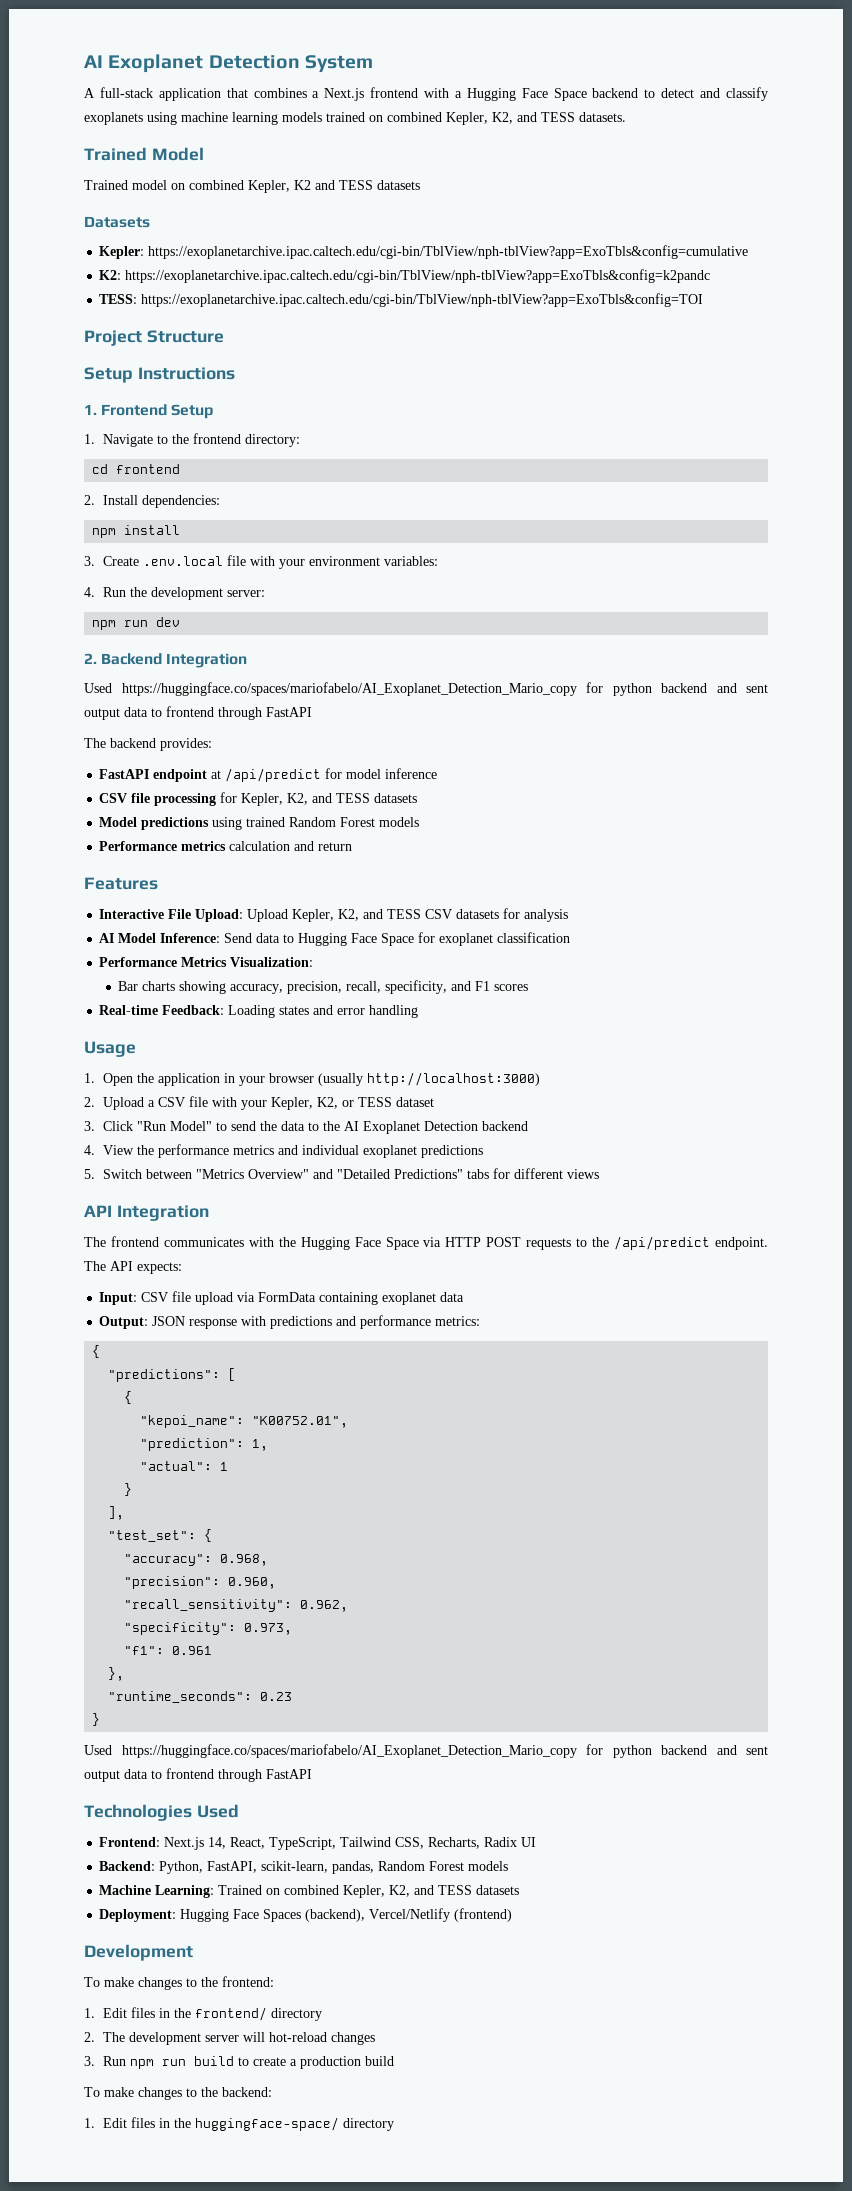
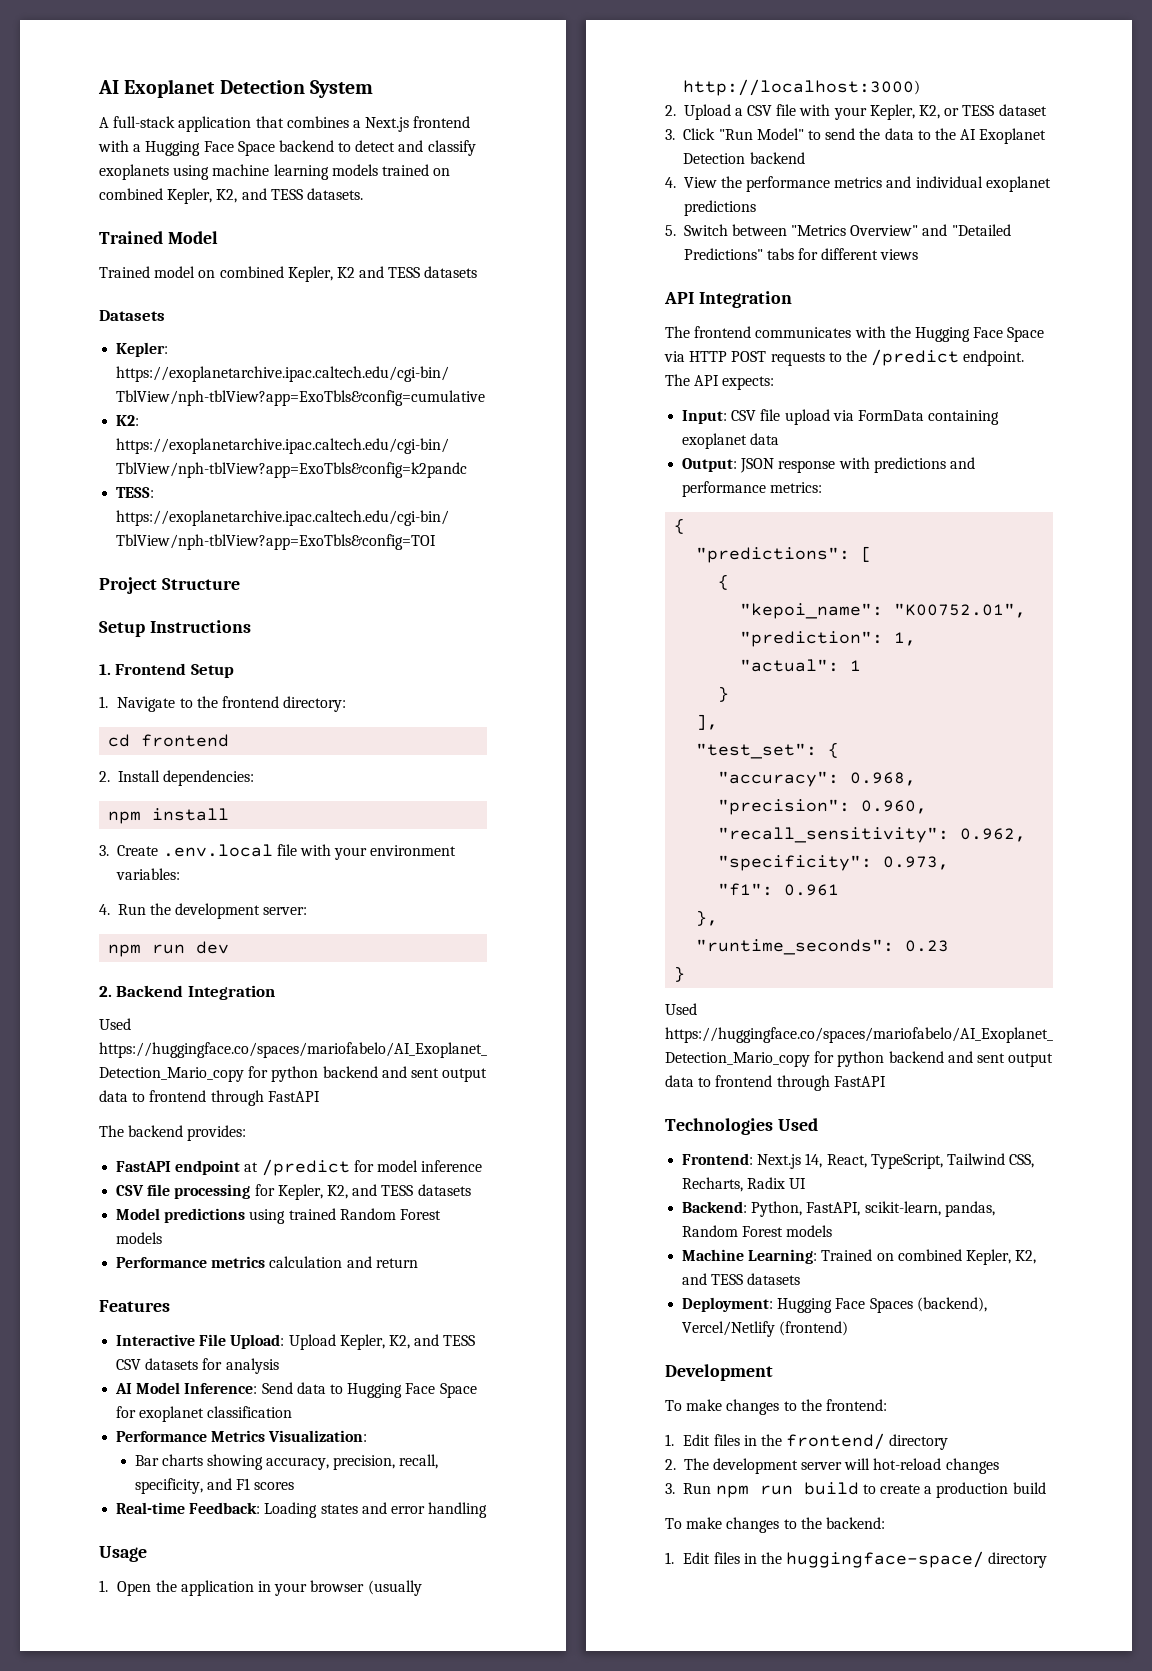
[225,768,322,782] /api/predict -> [261,1159,350,1176] /predict
[614,1236,711,1250] /api/predict -> [871,349,960,366] /predict

